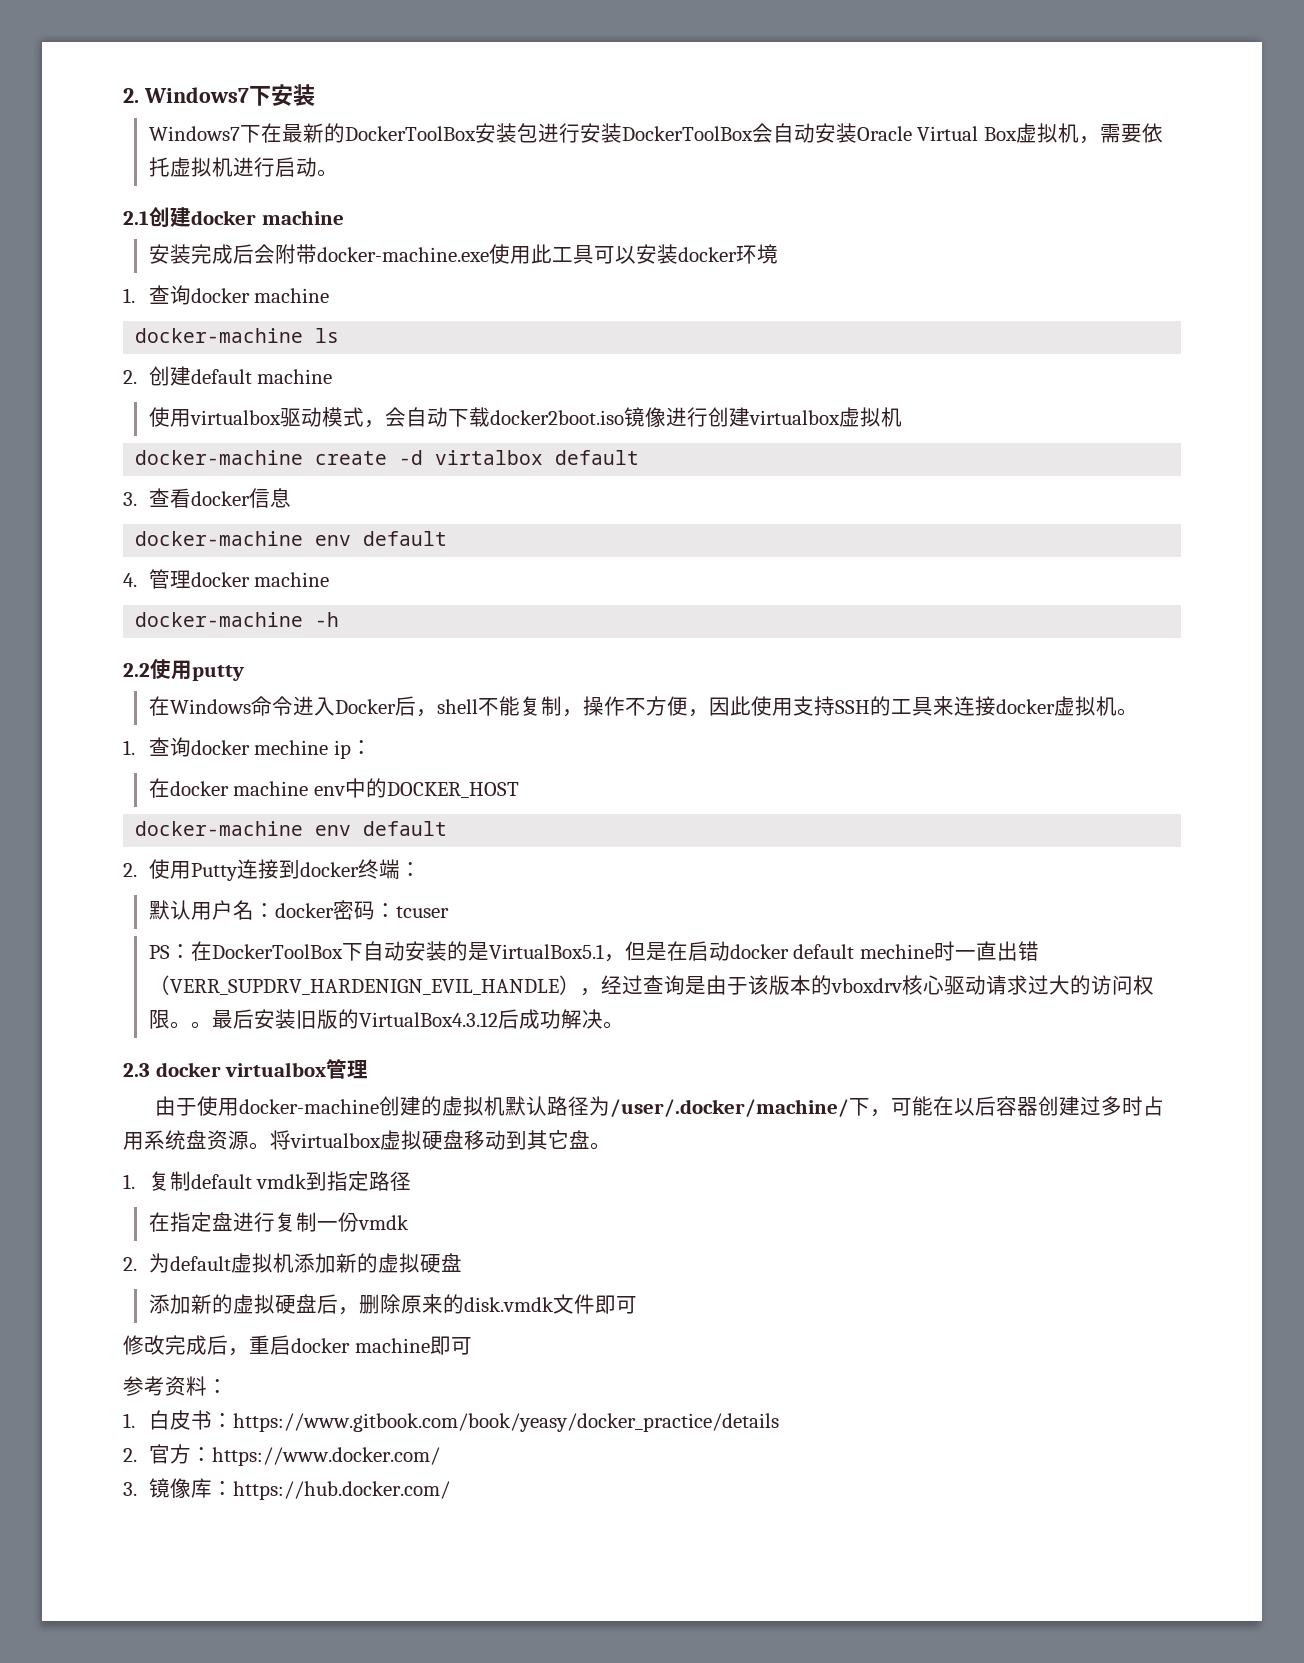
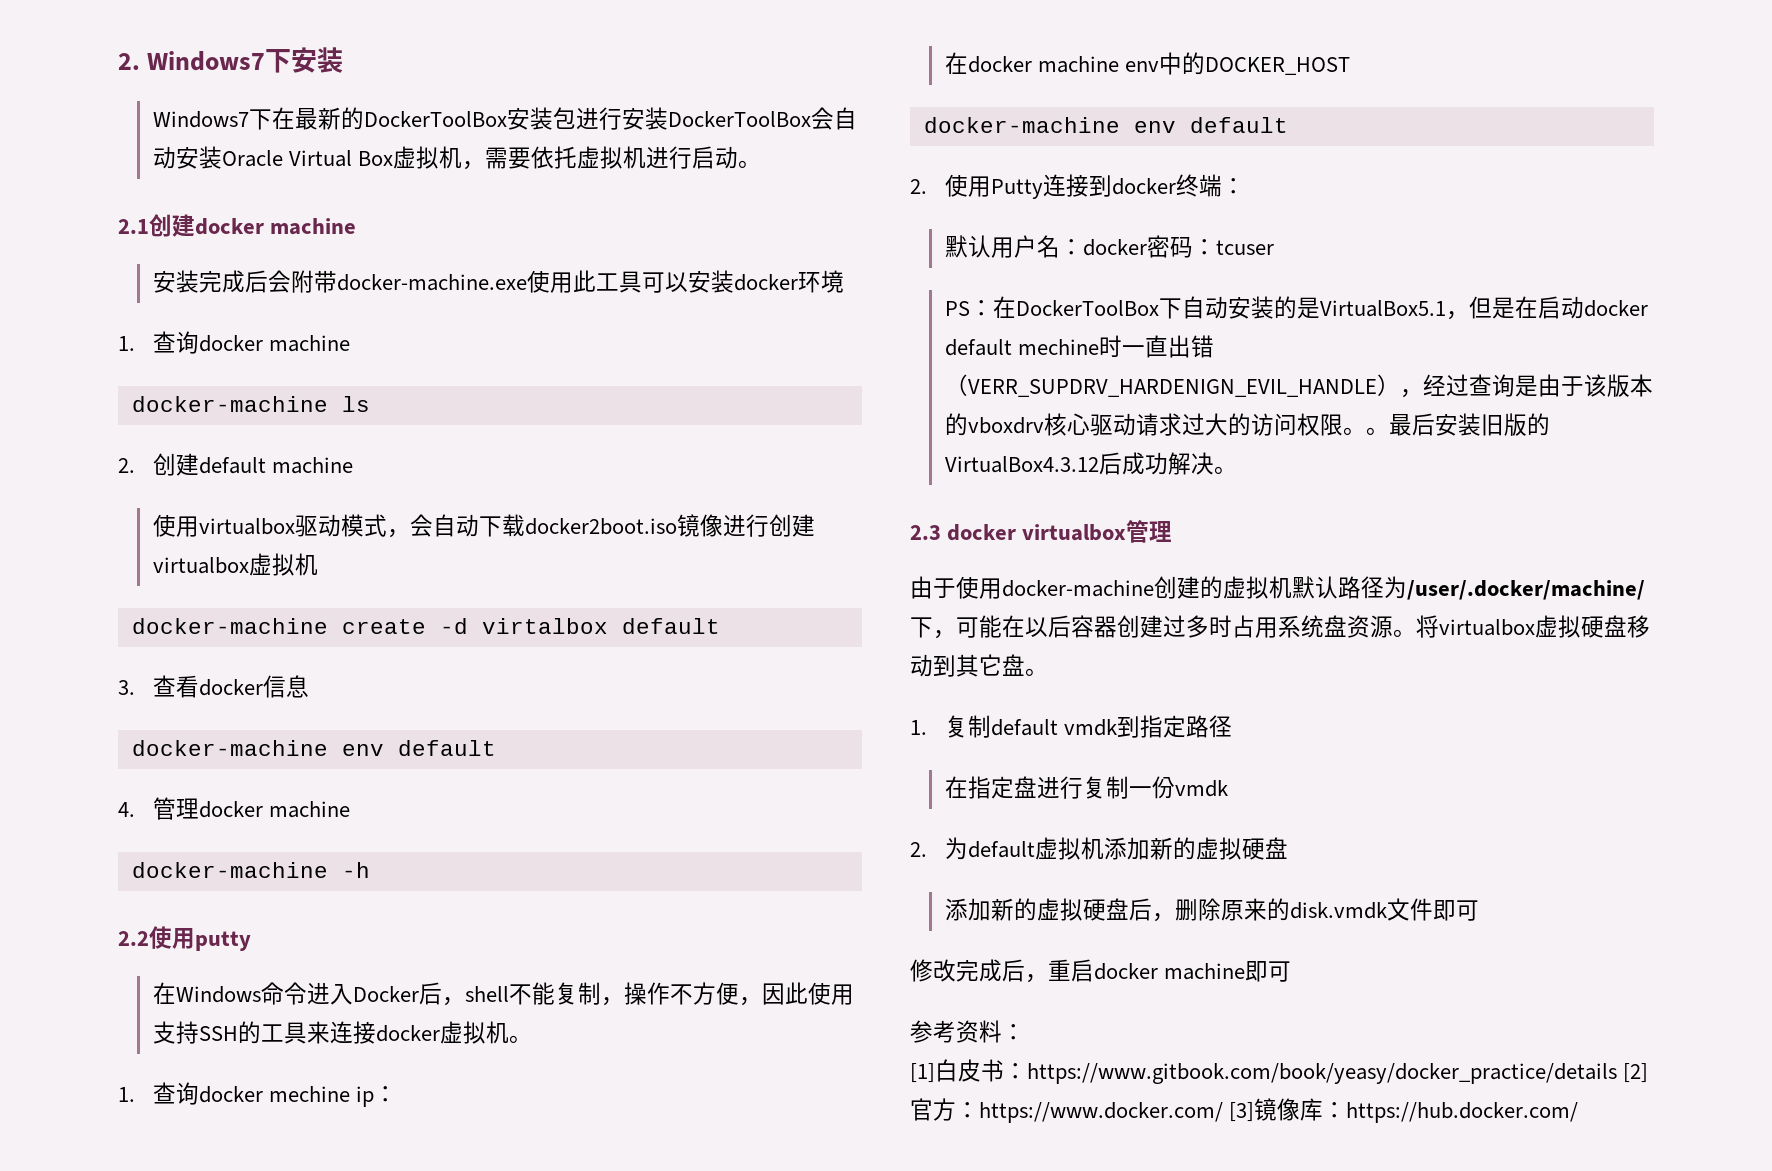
[123,1413,135,1428] 1. -> [910,1063,935,1083] [1]
[123,1448,137,1462] // 2. -> [1623,1063,1649,1083] [2]
[123,1482,137,1496] // 3. -> [1229,1102,1255,1122] [3]

